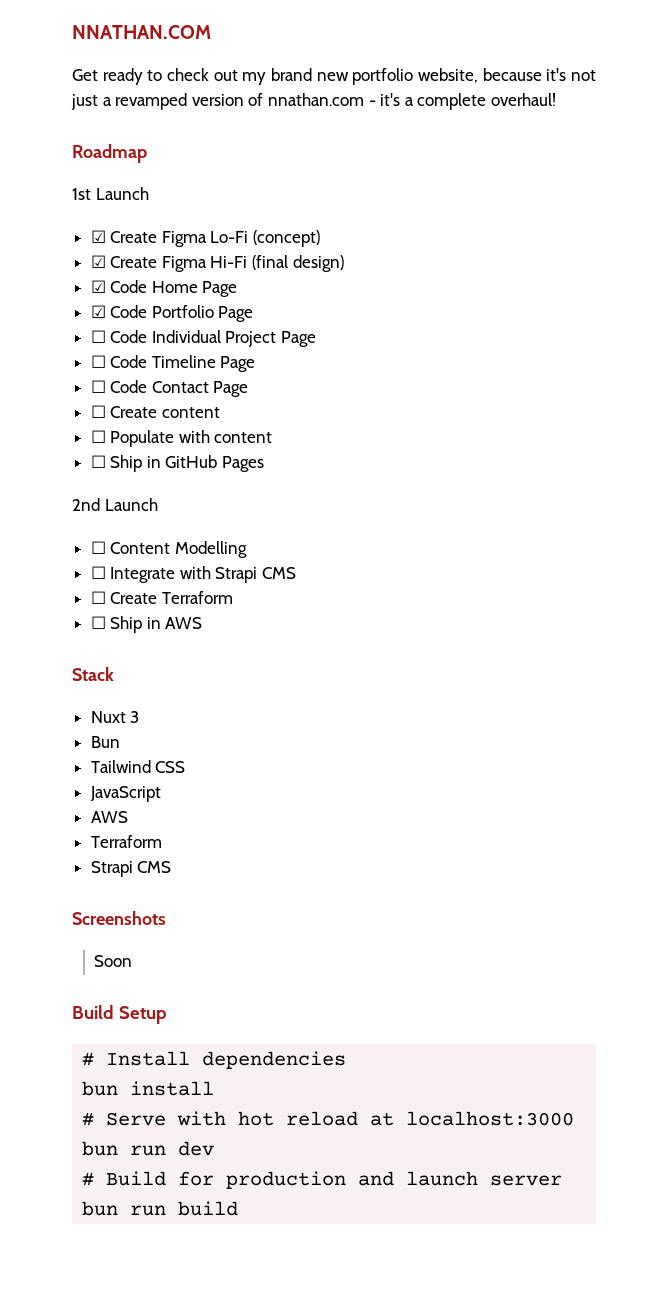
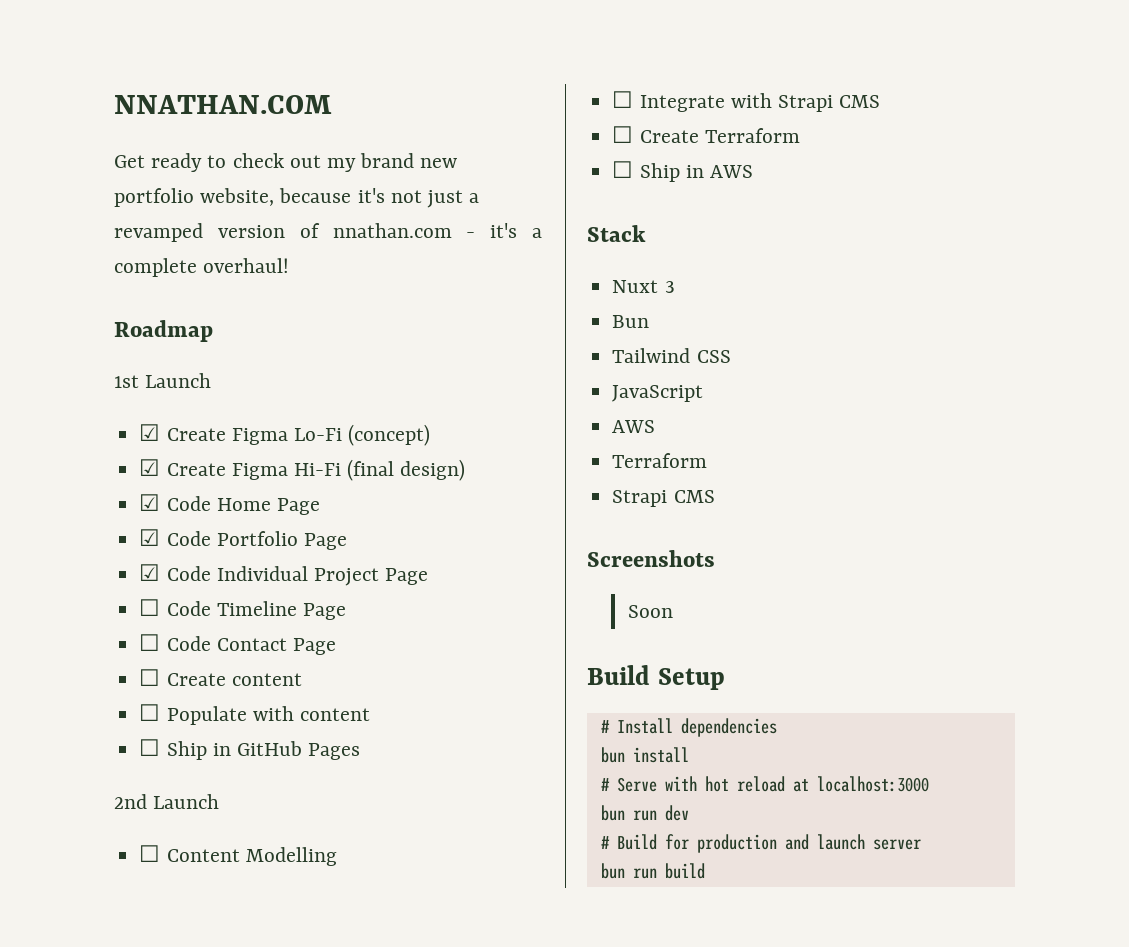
[90,330,106,343] ☐ -> [139,564,161,581] ☑

